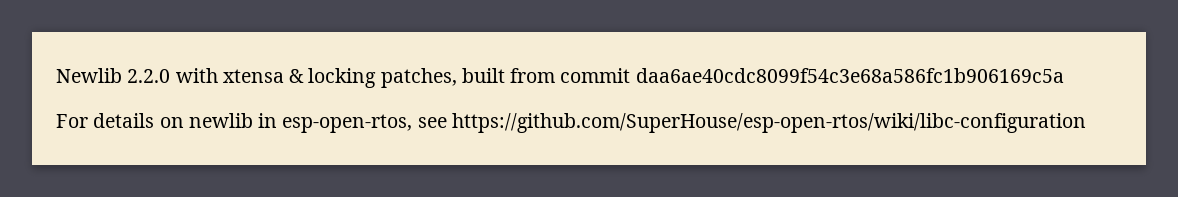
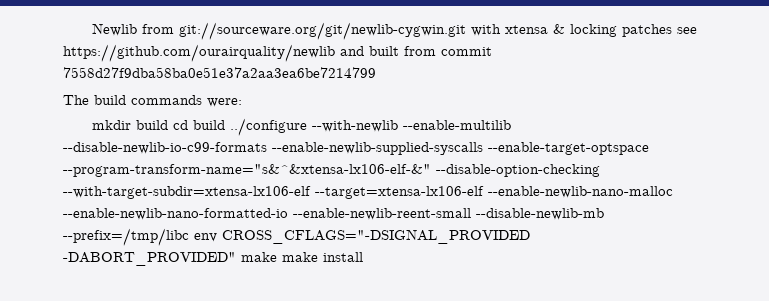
[127,69,171,83] 2.2.0 -> [142,22,467,40] from git://sourceware.org/git/newlib-cygwin.git
[380,68,1064,88] [56,113,1086,133] patches, built from commit daa6ae40cdc8099f54c3e68a586fc1b906169c5a // For details on newlib in esp-open-rtos, see https://github.com/SuperHouse/esp-open-rtos/wiki/libc-configuration -> [622,24,698,37] [63,44,492,62] [63,67,376,78] [63,95,242,107] [92,118,512,136] [63,142,649,155] [63,164,600,177] [63,186,673,199] [63,208,604,220] [63,228,530,246] [63,252,363,266] patches see https://github.com/ourairquality/newlib and built from commit 7558d27f9dba58ba0e51e37a2aa3ea6be7214799 // The build commands were: // mkdir build cd build ../configure --with-newlib --enable-multilib --disable-newlib-io-c99-formats --enable-newlib-supplied-syscalls --enable-target-optspace --program-transform-name="s&^&xtensa-lx106-elf-&" --disable-option-checking --with-target-subdir=xtensa-lx106-elf --target=xtensa-lx106-elf --enable-newlib-nano-malloc --enable-newlib-nano-formatted-io --enable-newlib-reent-small --disable-newlib-mb --prefix=/tmp/libc env CROSS_CFLAGS="-DSIGNAL_PROVIDED -DABORT_PROVIDED" make make install

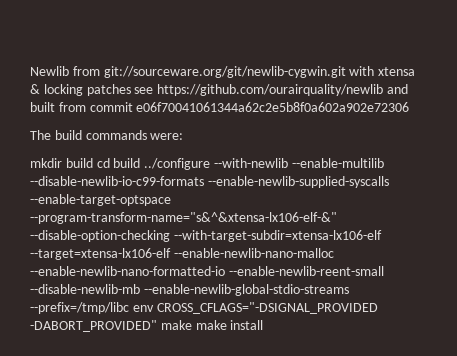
[63,67,376,78] 7558d27f9dba58ba0e51e37a2aa3ea6be7214799 -> [136,102,410,112] e06f70041061344a62c2e5b8f0a602a902e72306
(604, 214) none -> [143,284,349,296] --enable-newlib-global-stdio-streams

